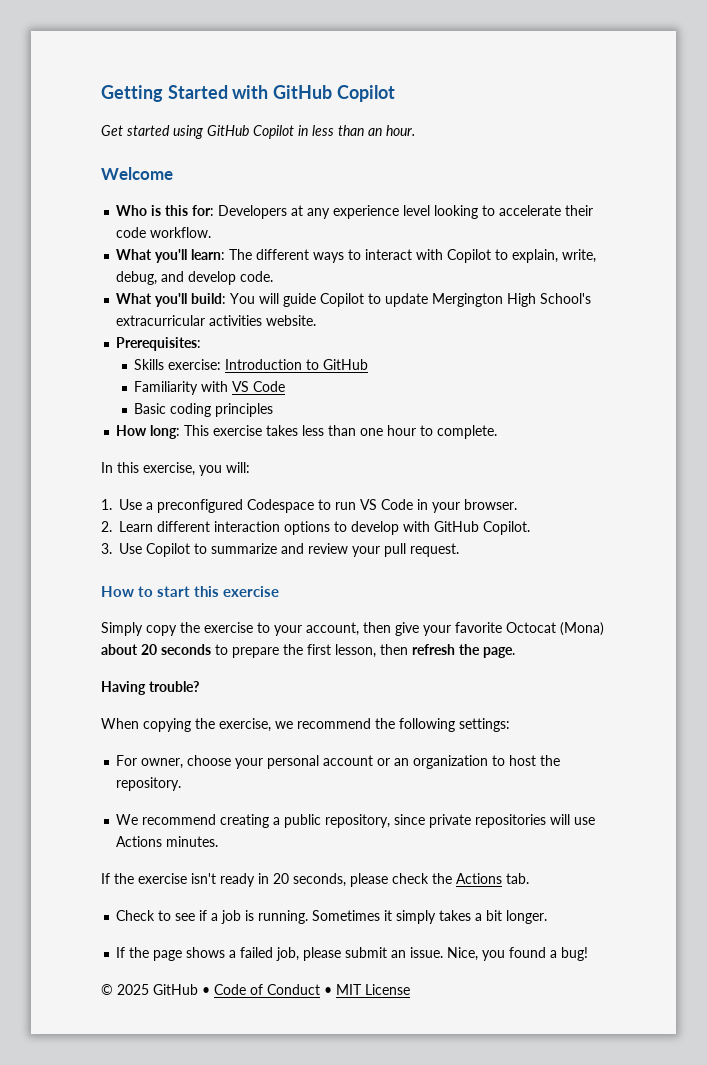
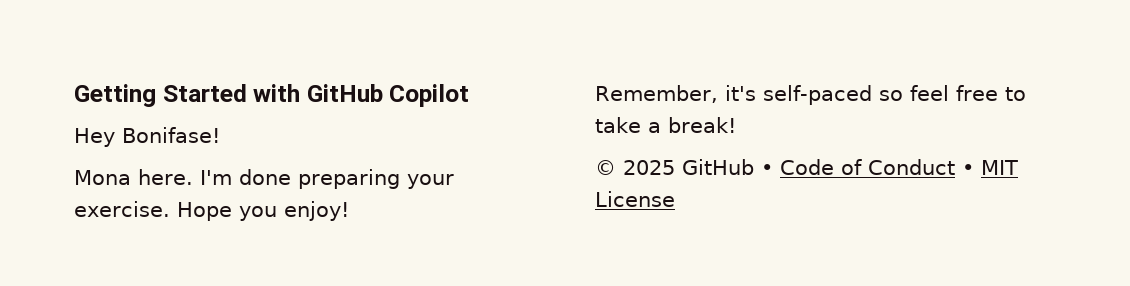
[101,125,415,139] [101,167,173,180] [116,205,594,219] [116,227,212,238] [116,249,597,263] [116,271,274,285] [116,293,592,307] [116,315,317,326] [116,337,202,351] [134,359,369,370] [134,381,286,395] [134,403,274,417] [116,425,498,439] [101,462,250,476] [101,499,517,513] [101,521,530,535] [101,543,459,557] [101,586,280,597] [101,622,604,636] [101,644,515,658] [101,681,199,695] [101,718,510,732] [116,755,561,769] [116,777,182,791] [116,814,596,828] [116,836,219,847] [101,873,529,887] [116,910,548,924] [116,947,589,961] Get started using GitHub Copilot in less than an hour. // Welcome // Who is this for: Developers at any experience level looking to accelerate their code workflow. // What you'll learn: The different ways to interact with Copilot to explain, write, debug, and develop code. // What you'll build: You will guide Copilot to update Mergington High School's extracurricular activities website. // Prerequisites: // Skills exercise: Introduction to GitHub // Familiarity with VS Code // Basic coding principles // How long: This exercise takes less than one hour to complete. // In this exercise, you will: // 1. Use a preconfigured Codespace to run VS Code in your browser. // 2. Learn different interaction options to develop with GitHub Copilot. // 3. Use Copilot to summarize and review your pull request. // How to start this exercise // Simply copy the exercise to your account, then give your favorite Octocat (Mona) about 20 seconds to prepare the first lesson, then refresh the page. // Having trouble? // When copying the exercise, we recommend the following settings: // For owner, choose your personal account or an organization to host the repository. // We recommend creating a public repository, since private repositories will use Actions minutes. // If the exercise isn't ready in 20 seconds, please check the Actions tab. // Check to see if a job is running. Sometimes it simply takes a bit longer. // If the page shows a failed job, please submit an issue. Nice, you found a bug! -> [74,127,220,147] [74,169,454,189] [74,201,349,221] [595,85,1026,105] [595,117,736,133] Hey Bonifase! // Mona here. I'm done preparing your exercise. Hope you enjoy! // Remember, it's self-paced so feel free to take a break!

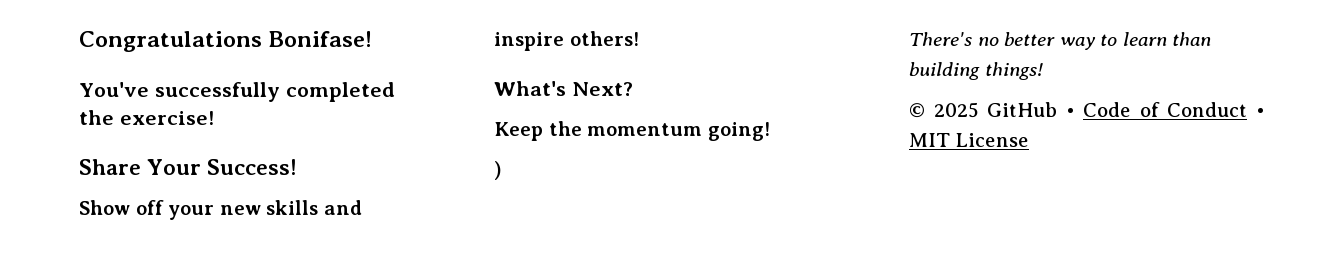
[74,84,470,107] [74,127,220,147] [74,169,454,189] [74,201,349,221] [595,85,1026,105] [595,117,736,133] Getting Started with GitHub Copilot // Hey Bonifase! // Mona here. I'm done preparing your exercise. Hope you enjoy! // Remember, it's self-paced so feel free to take a break! -> [79,31,373,52] [79,82,395,102] [79,110,214,125] [79,159,298,175] [79,200,362,220] [494,31,639,51] [494,81,633,96] [494,121,770,141] [494,161,501,180] [909,32,1212,50] [909,62,1043,80] Congratulations Bonifase! // You've successfully completed the exercise! // Share Your Success! // Show off your new skills and inspire others! // What's Next? // Keep the momentum going! // ) // There's no better way to learn than building things!

